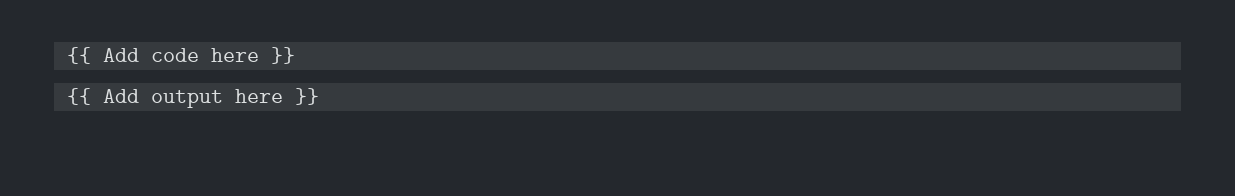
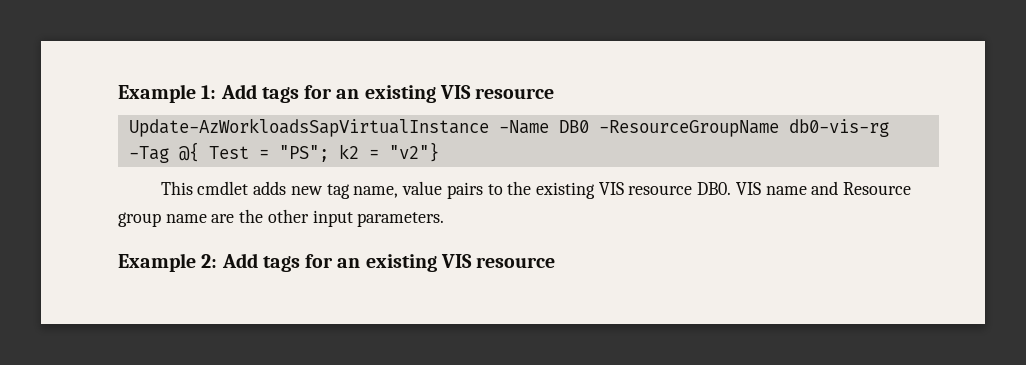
[66,47,295,64] [66,88,319,108] {{ Add code here }} // {{ Add output here }} -> [118,84,555,103] [128,118,889,137] [128,142,439,163] [160,181,912,199] [118,209,445,227] [118,253,556,272] Example 1: Add tags for an existing VIS resource // Update-AzWorkloadsSapVirtualInstance -Name DB0 -ResourceGroupName db0-vis-rg -Tag @{ Test = "PS"; k2 = "v2"} // This cmdlet adds new tag name, value pairs to the existing VIS resource DB0. VIS name and Resource group name are the other input parameters. // Example 2: Add tags for an existing VIS resource

